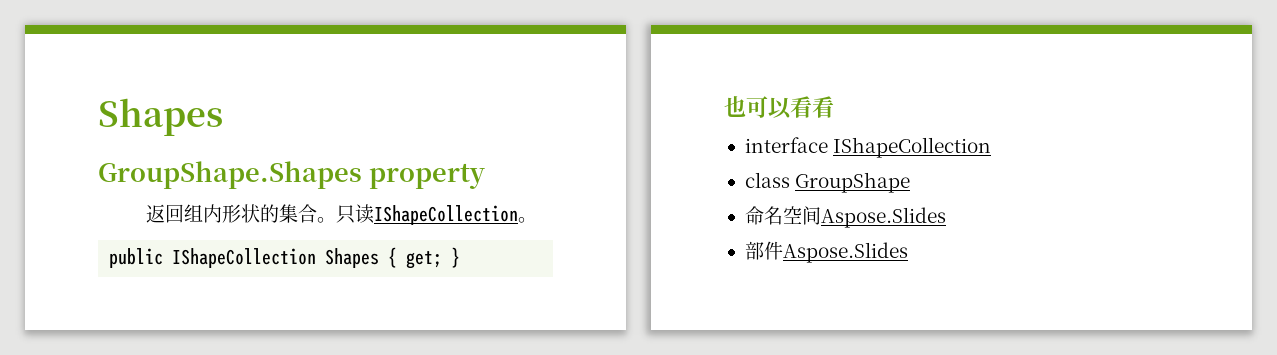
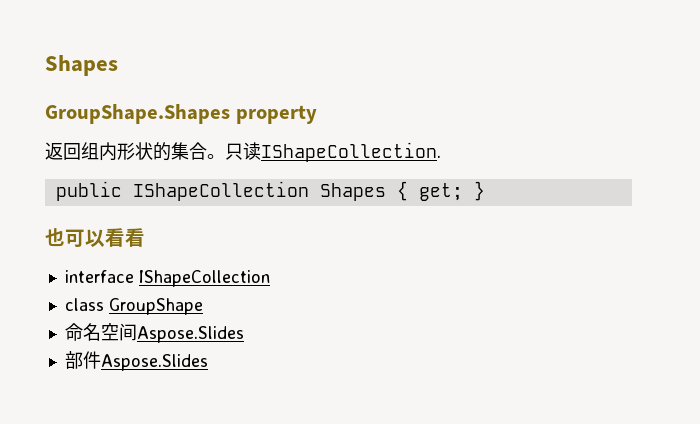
[373,205,537,225] IShapeCollection。 -> [261,142,441,162] IShapeCollection.

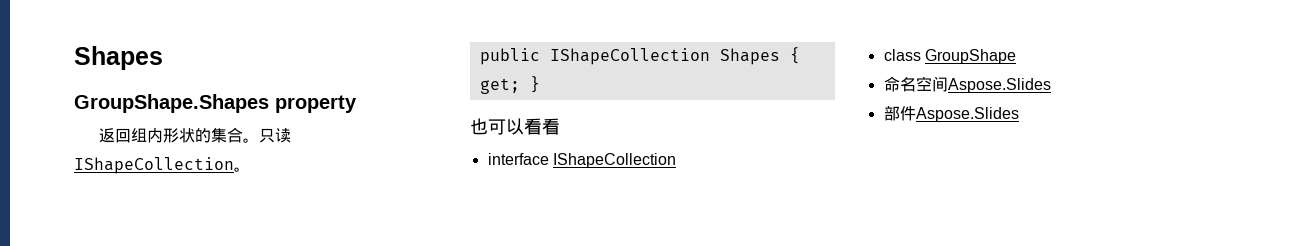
[261,142,441,162] IShapeCollection. -> [74,157,250,174] IShapeCollection。

